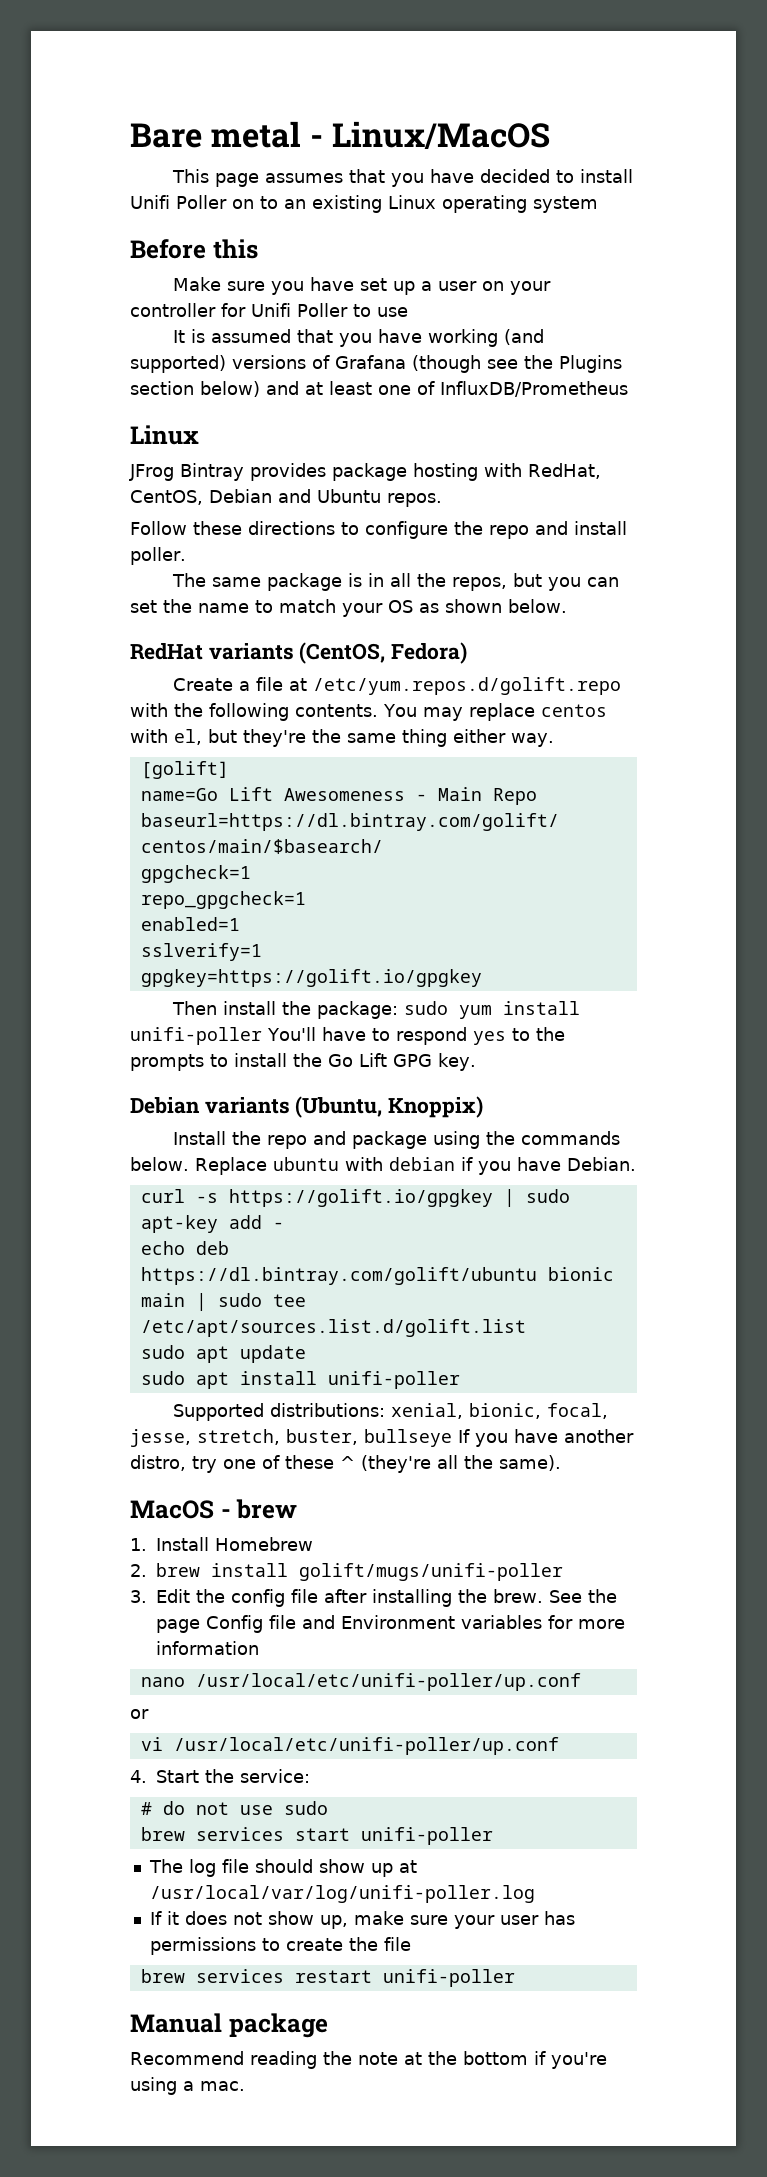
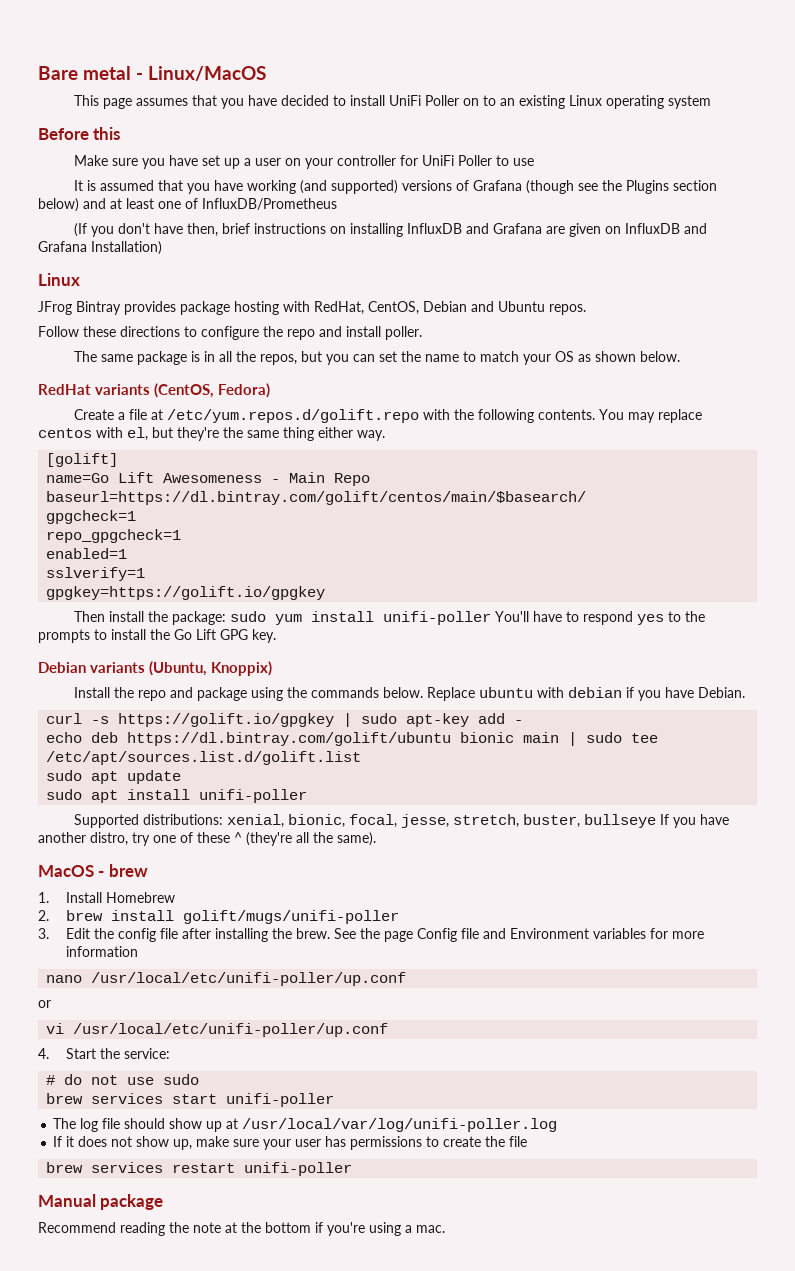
[130,195,170,209] Unifi -> [389,95,422,106] UniFi
[251,303,291,317] Unifi -> [422,155,455,166] UniFi
(628, 389) none -> [74,223,708,237] [38,241,162,255] // (If you don't have then, brief instructions on installing InfluxDB and Grafana are given on InfluxDB and Grafana Installation)

